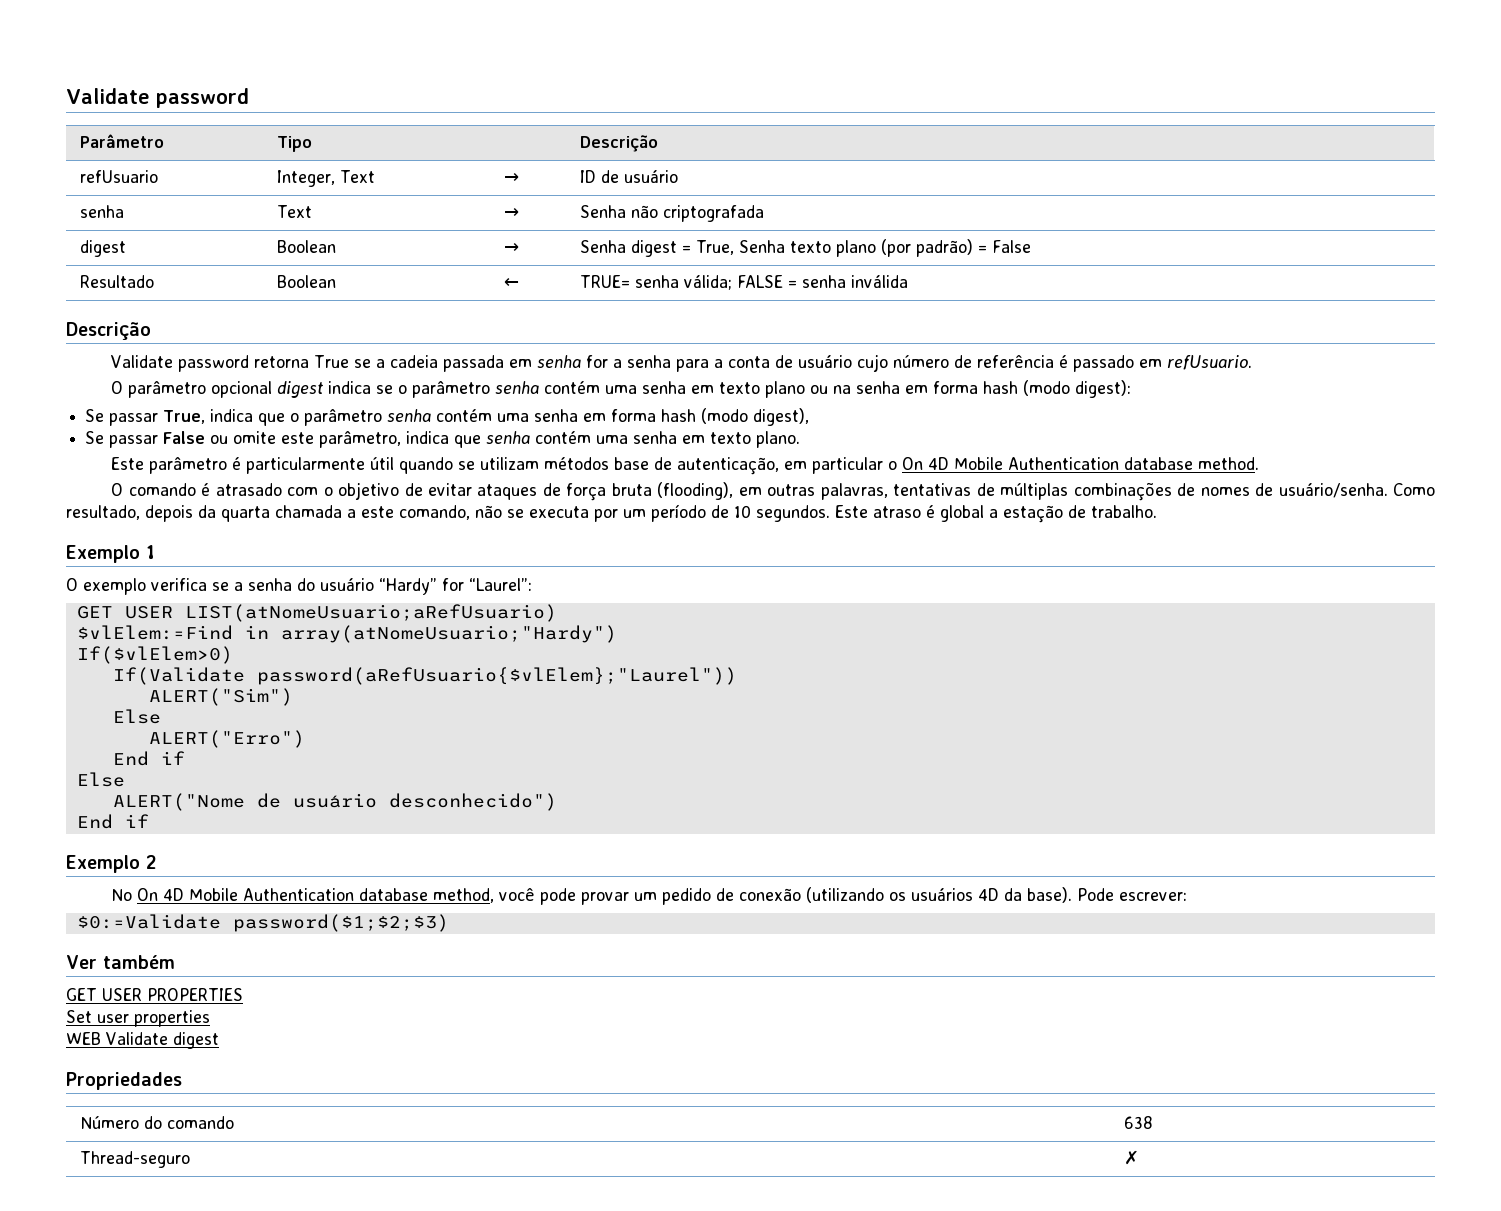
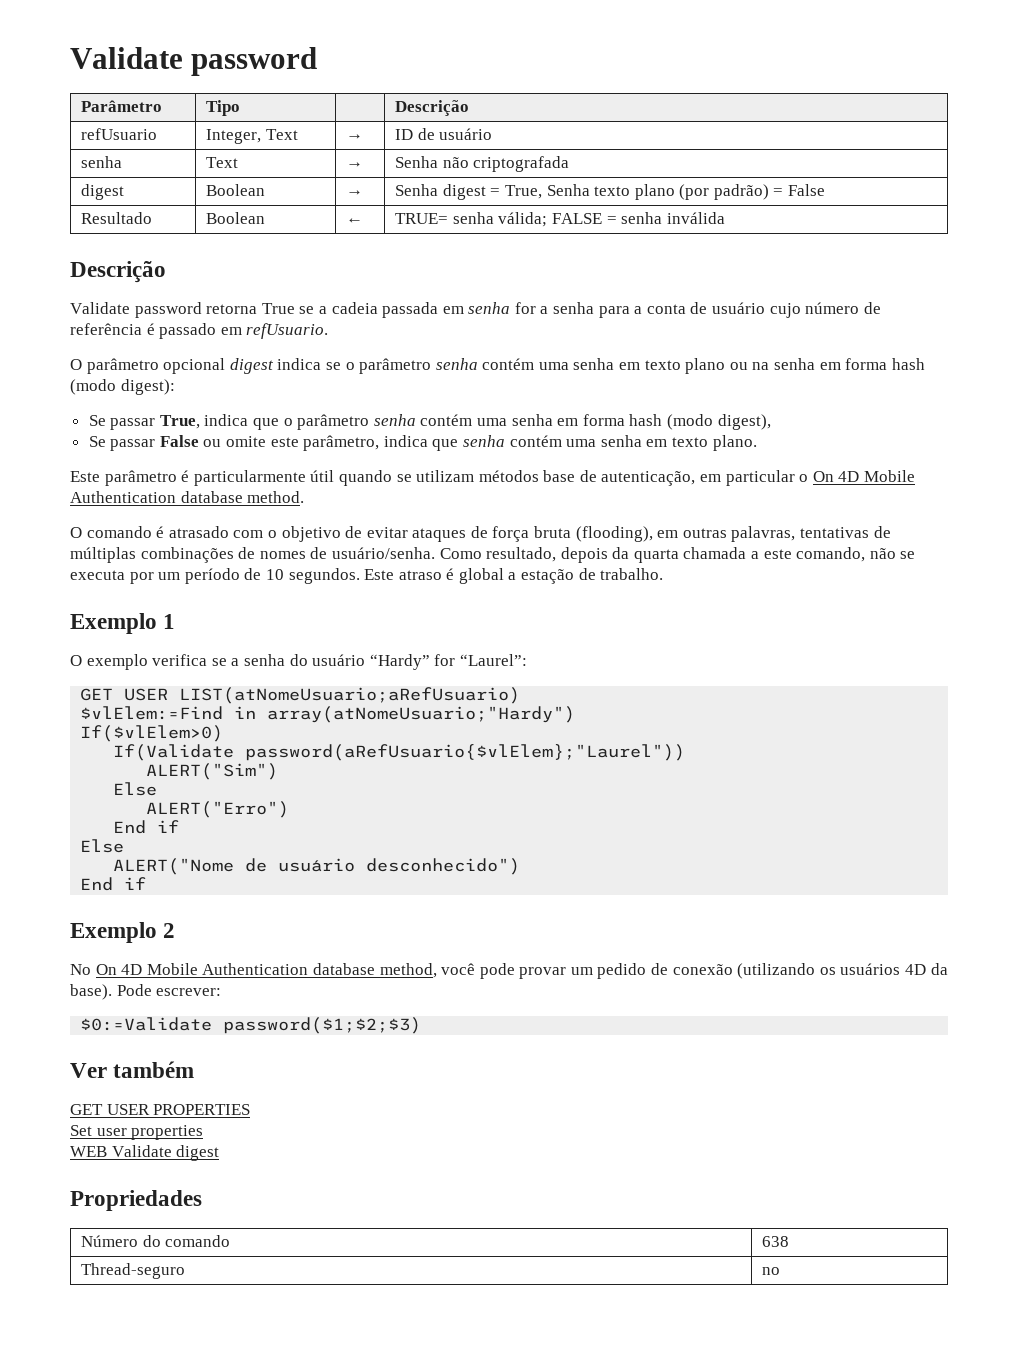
[1123,1150,1139,1165] ✗ -> [762,1267,781,1275] no

